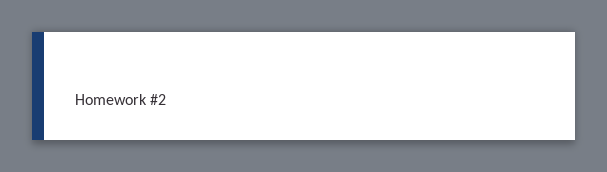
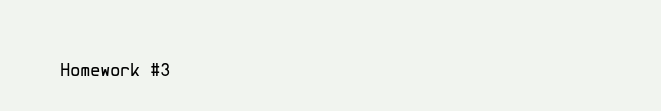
[150,94,167,105] #2 -> [150,63,170,76] #3

